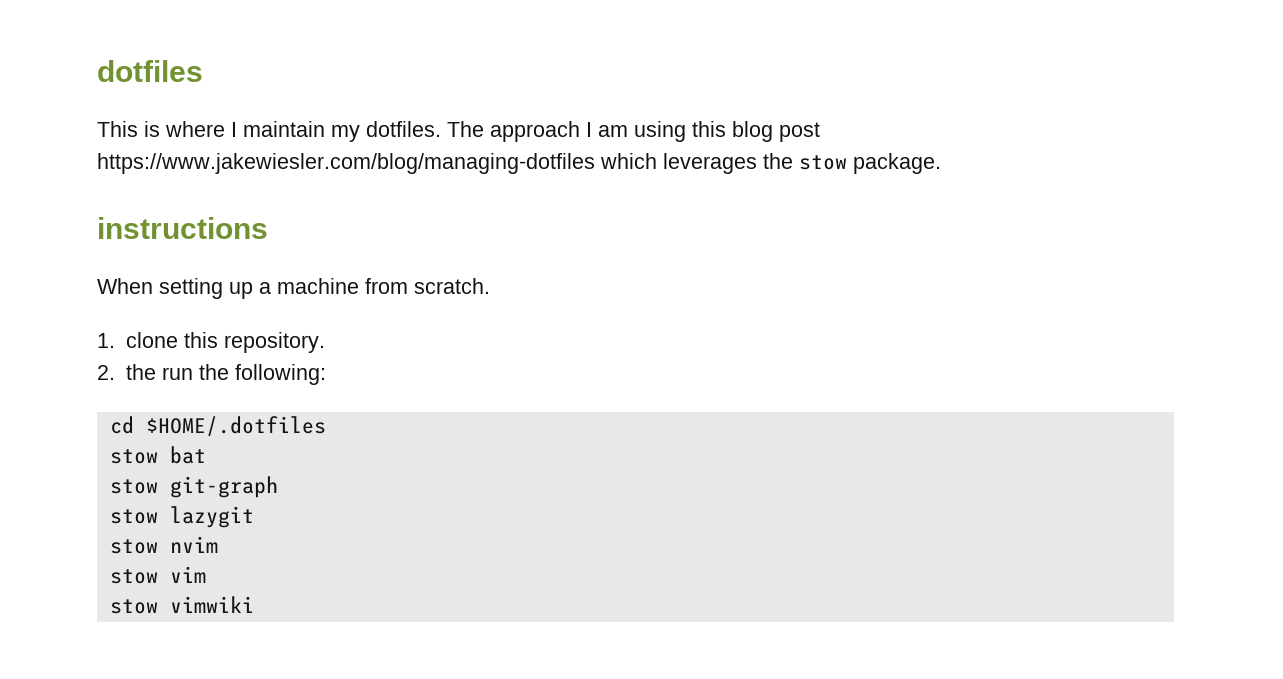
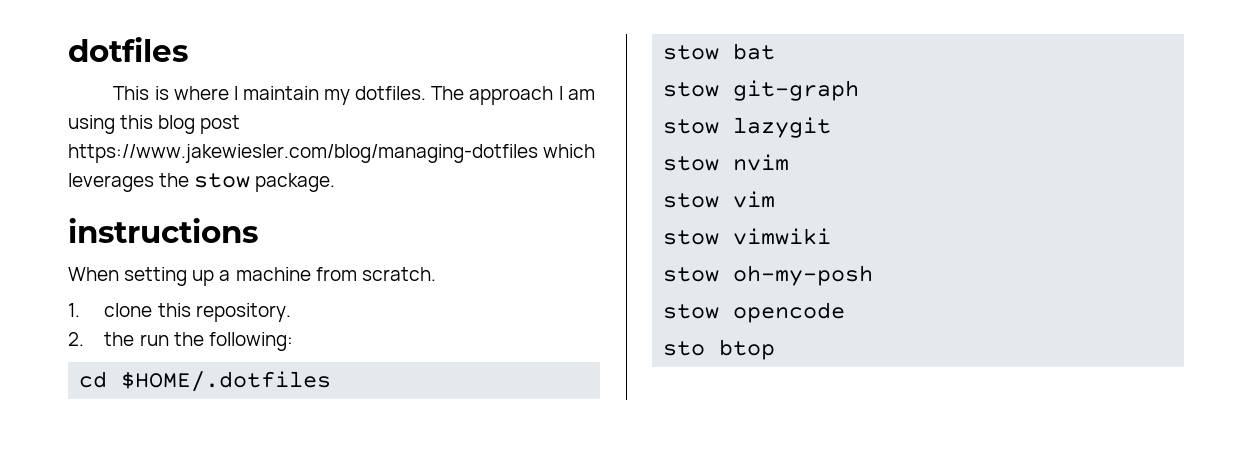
(254, 604) none -> [663,265,874,286] [663,302,846,323] [663,339,776,360] // stow oh-my-posh // stow opencode // sto btop

